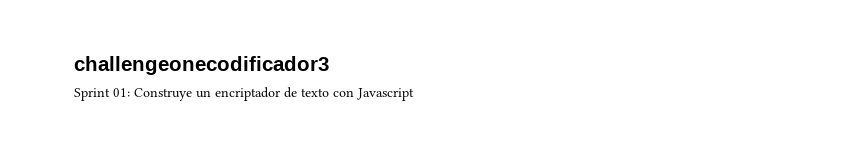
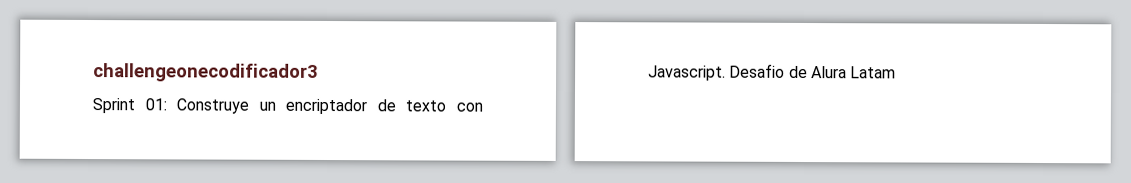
[357,88,414,101] Javascript -> [648,63,897,81] Javascript. Desafio de Alura Latam

